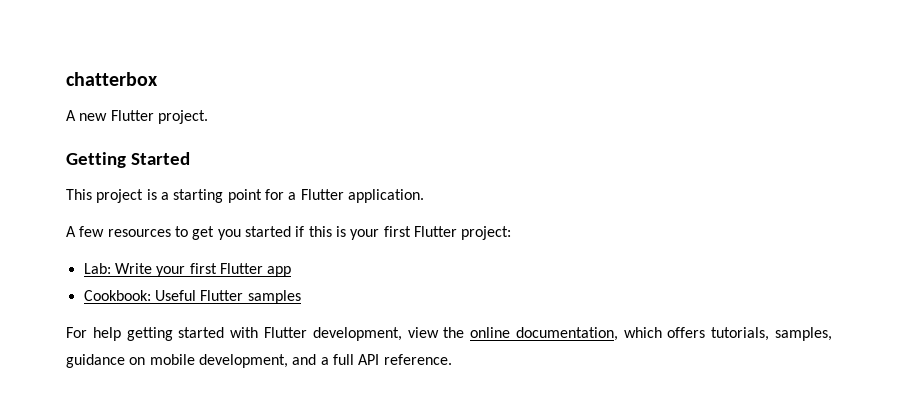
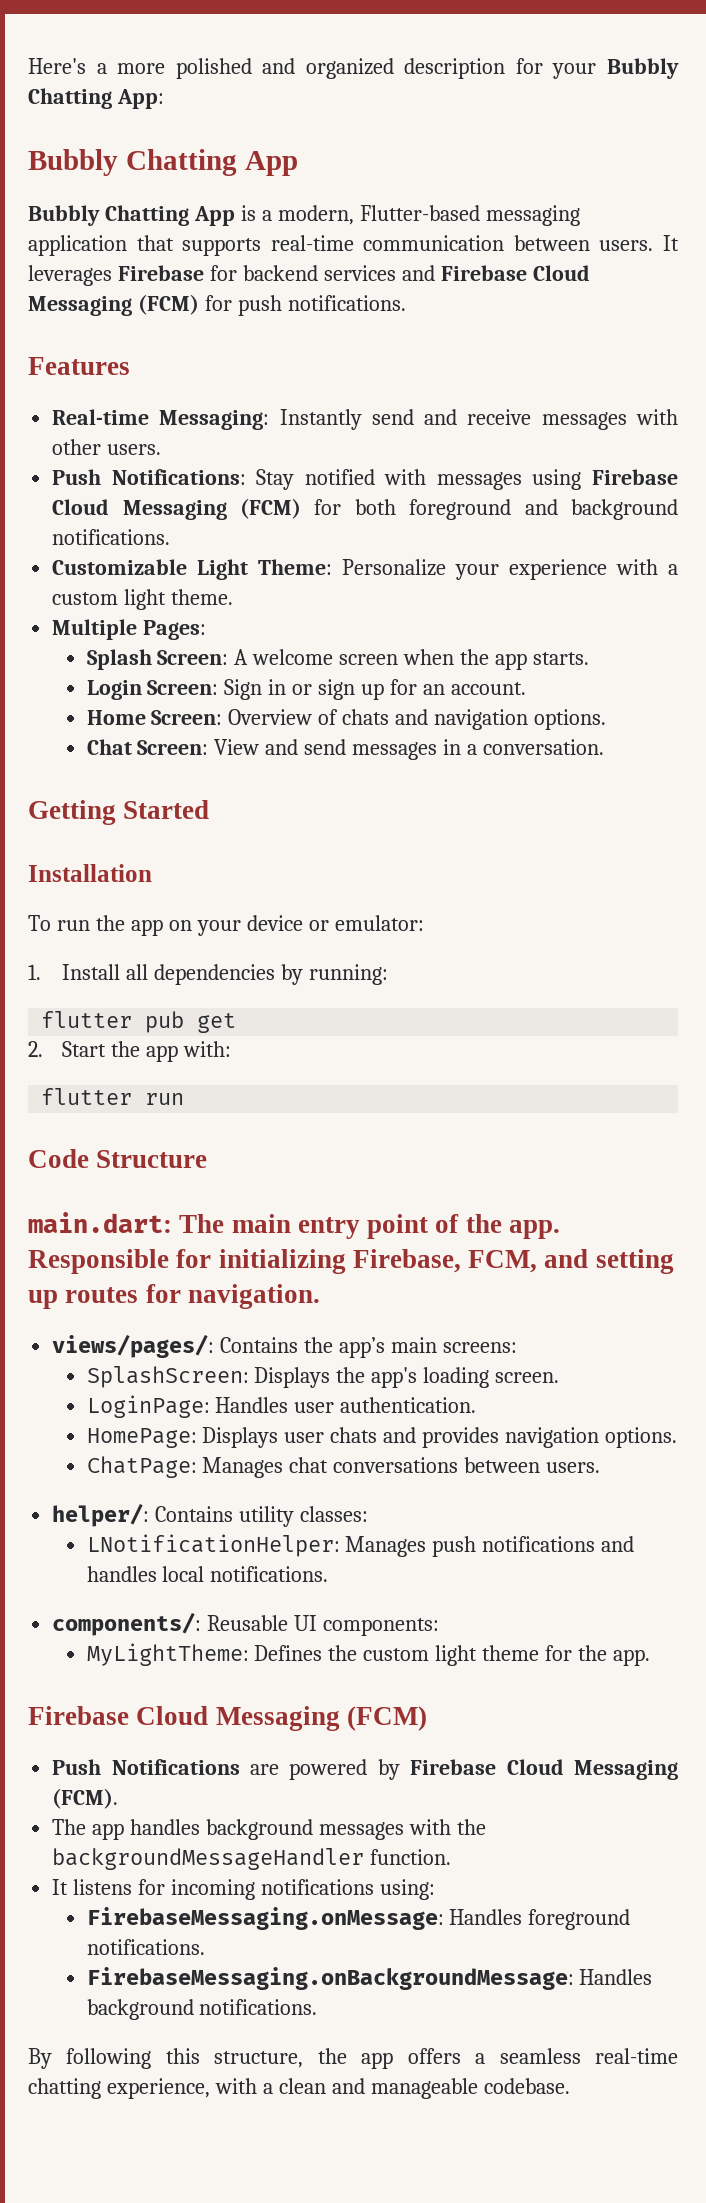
[66,72,158,86] [66,110,208,124] [66,152,190,168] [66,189,424,203] [66,226,512,240] [83,263,292,277] [83,290,301,304] [66,327,833,341] [66,354,452,368] chatterbox // A new Flutter project. // Getting Started // This project is a starting point for a Flutter application. // A few resources to get you started if this is your first Flutter project: // Lab: Write your first Flutter app // Cookbook: Useful Flutter samples // For help getting started with Flutter development, view the online documentation, which offers tutorials, samples, guidance on mobile development, and a full API reference. -> [28,58,679,79] [28,88,164,109] [28,149,298,176] [28,205,580,226] [28,235,679,256] [28,265,590,286] [28,294,406,316] [28,357,130,375] [52,409,678,430] [52,439,162,455] [52,469,678,490] [52,498,678,520] [52,529,171,545] [52,559,678,580] [52,589,234,610] [52,619,207,640] [86,649,590,670] [86,679,526,700] [86,709,607,730] [86,739,605,760] [28,800,210,825] [28,864,152,882] [28,915,424,936] [28,964,389,985] [41,1011,237,1033] [28,1041,232,1062] [41,1088,185,1105] [28,1149,208,1168] [28,1212,561,1239] [28,1249,674,1274] [28,1284,320,1309] [52,1334,517,1358] [86,1366,560,1388] [86,1395,477,1418] [86,1427,678,1448] [86,1456,601,1478] [52,1503,369,1527] [86,1534,635,1557] [86,1566,329,1582] [52,1612,440,1636] [86,1643,651,1666] [28,1706,427,1731] [52,1759,678,1780] [52,1788,119,1809] [52,1819,486,1840] [52,1848,452,1870] [52,1879,435,1900] [86,1907,631,1930] [86,1939,205,1955] [86,1967,653,1990] [86,1999,318,2020] [28,2048,679,2069] [28,2078,570,2099] Here's a more polished and organized description for your Bubbly Chatting App: // Bubbly Chatting App // Bubbly Chatting App is a modern, Flutter-based messaging application that supports real-time communication between users. It leverages Firebase for backend services and Firebase Cloud Messaging (FCM) for push notifications. // Features // Real-time Messaging: Instantly send and receive messages with other users. // Push Notifications: Stay notified with messages using Firebase Cloud Messaging (FCM) for both foreground and background notifications. // Customizable Light Theme: Personalize your experience with a custom light theme. // Multiple Pages: // Splash Screen: A welcome screen when the app starts. // Login Screen: Sign in or sign up for an account. // Home Screen: Overview of chats and navigation options. // Chat Screen: View and send messages in a conversation. // Getting Started // Installation // To run the app on your device or emulator: // 1. Install all dependencies by running: // flutter pub get // 2. Start the app with: // flutter run // Code Structure // main.dart: The main entry point of the app. Responsible for initializing Firebase, FCM, and setting up routes for navigation. // views/pages/: Contains the app’s main screens: // SplashScreen: Displays the app's loading screen. // LoginPage: Handles user authentication. // HomePage: Displays user chats and provides navigation options. // ChatPage: Manages chat conversations between users. // helper/: Contains utility classes: // LNotificationHelper: Manages push notifications and handles local notifications. // components/: Reusable UI components: // MyLightTheme: Defines the custom light theme for the app. // Firebase Cloud Messaging (FCM) // Push Notifications are powered by Firebase Cloud Messaging (FCM). // The app handles background messages with the backgroundMessageHandler function. // It listens for incoming notifications using: // FirebaseMessaging.onMessage: Handles foreground notifications. // FirebaseMessaging.onBackgroundMessage: Handles background notifications. // By following this structure, the app offers a seamless real-time chatting experience, with a clean and manageable codebase.

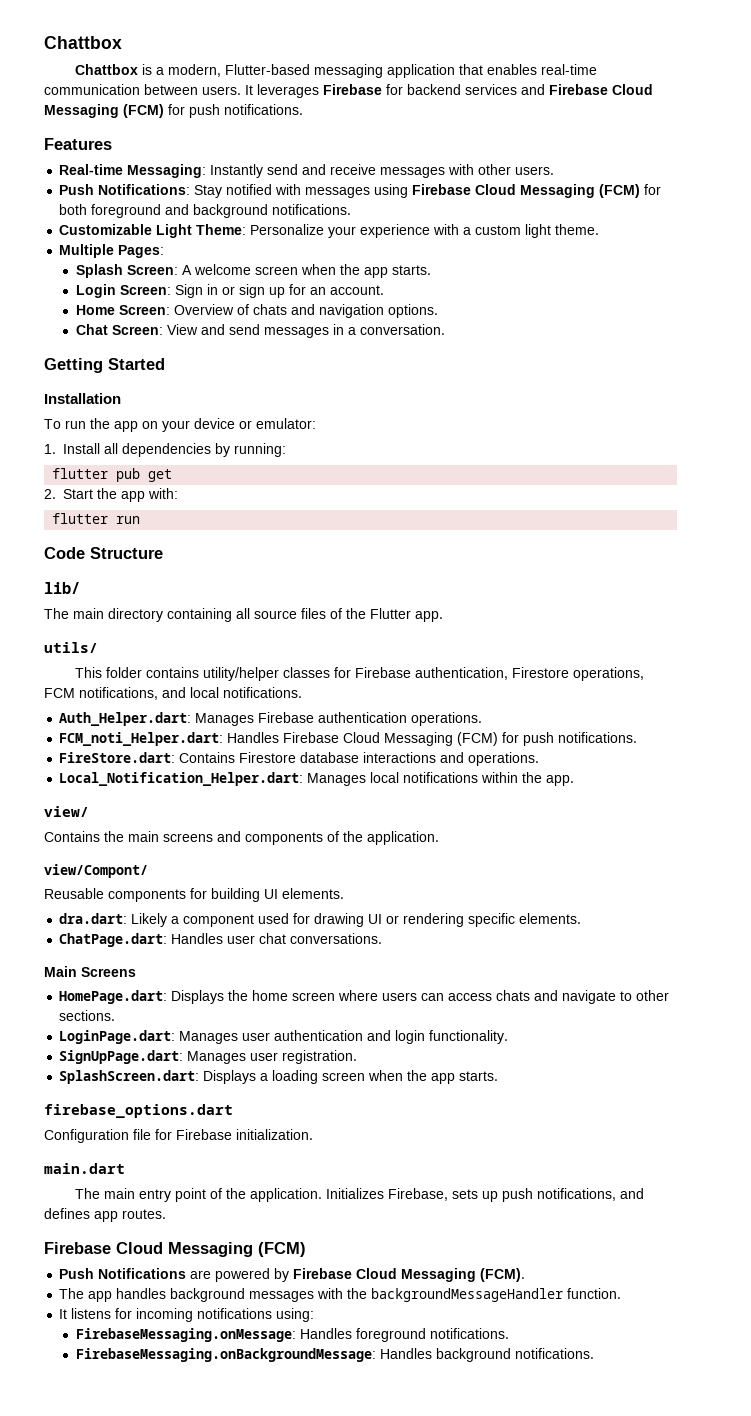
[28,58,679,79] [28,88,164,109] [28,149,298,176] [28,205,235,226] Here's a more polished and organized description for your Bubbly Chatting App: // Bubbly Chatting App // Bubbly Chatting App -> [44,36,122,49] [74,64,138,75] Chattbox // Chattbox
[182,238,262,256] supports -> [486,64,537,75] enables
[28,1212,172,1233] main.dart: -> [44,582,80,594] [44,608,443,622] [44,642,98,653] [74,667,644,681] [44,687,302,700] [59,712,483,726] [59,732,638,746] [59,752,540,766] [59,772,575,786] [44,806,89,817] [44,831,439,845] [44,864,148,878] [44,888,344,902] [59,913,582,927] [59,933,383,947] [44,966,136,977] [59,990,670,1004] [59,1010,116,1021] [59,1030,509,1044] [59,1050,358,1064] [59,1070,499,1084] [44,1104,233,1118] [44,1129,313,1143] [44,1163,125,1174] lib/ // The main directory containing all source files of the Flutter app. // utils/ // This folder contains utility/helper classes for Firebase authentication, Firestore operations, FCM notifications, and local notifications. // Auth_Helper.dart: Manages Firebase authentication operations. // FCM_noti_Helper.dart: Handles Firebase Cloud Messaging (FCM) for push notifications. // FireStore.dart: Contains Firestore database interactions and operations. // Local_Notification_Helper.dart: Manages local notifications within the app. // view/ // Contains the main screens and components of the application. // view/Compont/ // Reusable components for building UI elements. // dra.dart: Likely a component used for drawing UI or rendering specific elements. // ChatPage.dart: Handles user chat conversations. // Main Screens // HomePage.dart: Displays the home screen where users can access chats and navigate to other sections. // LoginPage.dart: Manages user authentication and login functionality. // SignUpPage.dart: Manages user registration. // SplashScreen.dart: Displays a loading screen when the app starts. // firebase_options.dart // Configuration file for Firebase initialization. // main.dart //
[509,1220,561,1239] [28,1249,674,1274] [28,1284,320,1309] [52,1334,517,1358] [86,1366,560,1388] [86,1395,477,1418] [86,1427,678,1448] [86,1456,601,1478] [52,1503,369,1527] [86,1534,635,1557] [86,1566,329,1582] [52,1612,440,1636] [86,1643,651,1666] app. Responsible for initializing Firebase, FCM, and setting up routes for navigation. // views/pages/: Contains the app’s main screens: // SplashScreen: Displays the app's loading screen. // LoginPage: Handles user authentication. // HomePage: Displays user chats and provides navigation options. // ChatPage: Manages chat conversations between users. // helper/: Contains utility classes: // LNotificationHelper: Manages push notifications and handles local notifications. // components/: Reusable UI components: // MyLightTheme: Defines the custom light theme for the app. -> [249,1188,644,1202] [44,1208,166,1222] application. Initializes Firebase, sets up push notifications, and defines app routes.
[28,2048,679,2069] [28,2078,570,2099] // By following this structure, the app offers a seamless real-time chatting experience, with a clean and manageable codebase. -> (594, 1353) none

